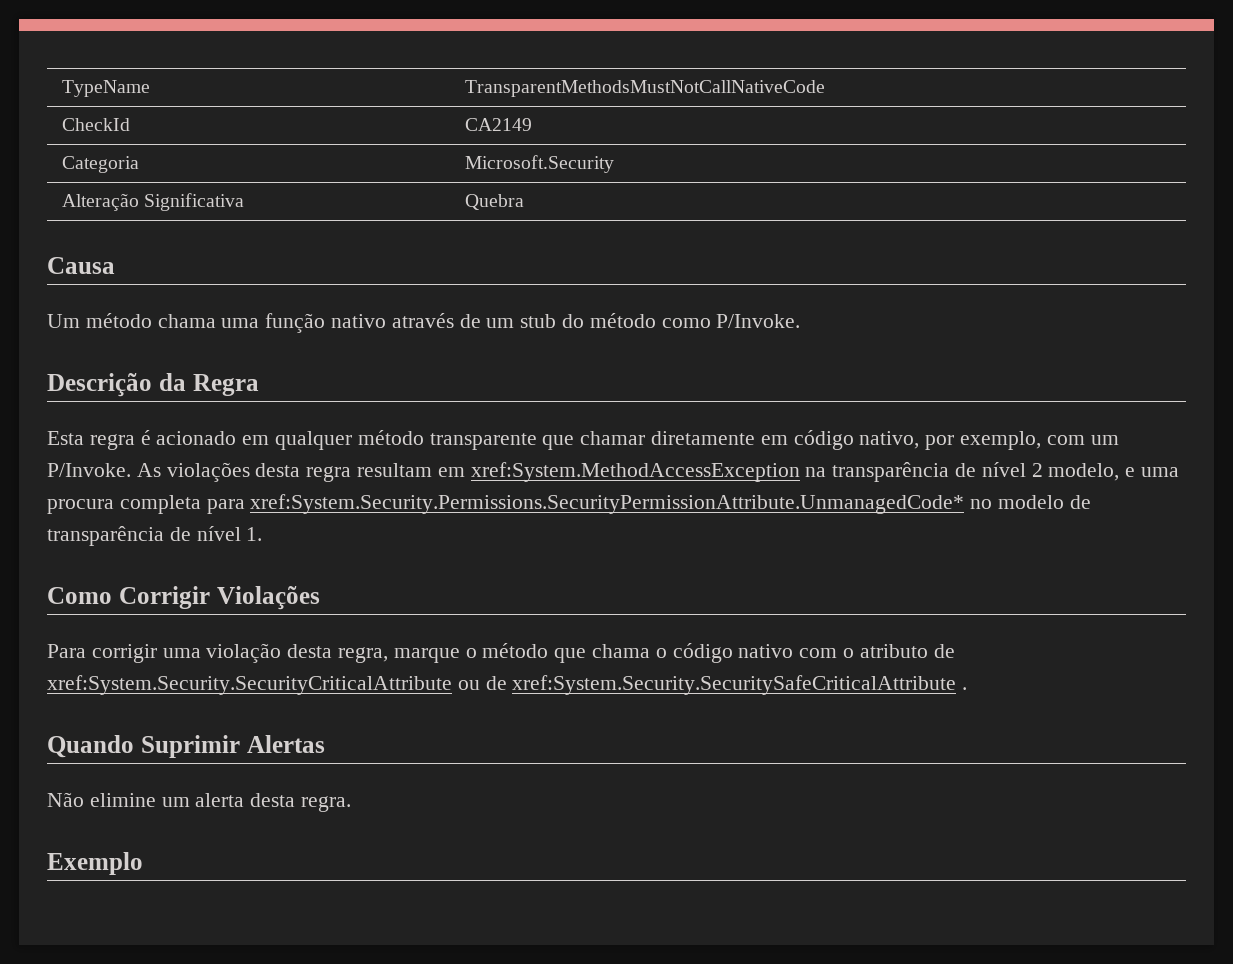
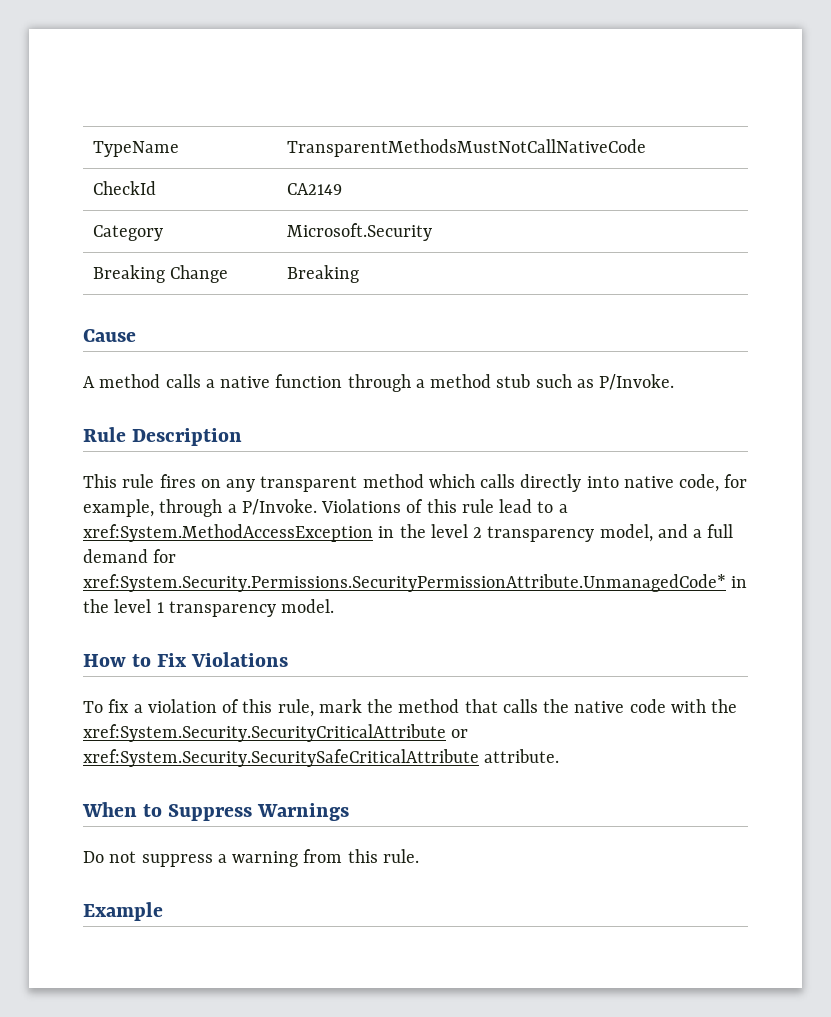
[61,156,139,173] Categoria -> [93,225,164,241] Category
[61,193,245,211] [464,194,524,210] [47,257,115,274] [47,313,801,333] [47,373,259,397] [47,430,1119,450] [47,462,1180,482] [47,494,1091,514] [47,526,263,546] [47,586,320,610] [47,643,955,663] [47,675,968,695] [47,735,325,758] [47,792,352,812] [47,852,143,875] Alteração Significativa | Quebra // Causa // Um método chama uma função nativo através de um stub do método como P/Invoke. // Descrição da Regra // Esta regra é acionado em qualquer método transparente que chamar diretamente em código nativo, por exemplo, com um P/Invoke. As violações desta regra resultam em xref:System.MethodAccessException na transparência de nível 2 modelo, e uma procura completa para xref:System.Security.Permissions.SecurityPermissionAttribute.UnmanagedCode* no modelo de transparência de nível 1. // Como Corrigir Violações // Para corrigir uma violação desta regra, marque o método que chama o código nativo com o atributo de xref:System.Security.SecurityCriticalAttribute ou de xref:System.Security.SecuritySafeCriticalAttribute . // Quando Suprimir Alertas // Não elimine um alerta desta regra. // Exemplo -> [93,265,229,283] [287,265,360,283] [83,329,136,342] [83,374,675,392] [83,427,243,446] [83,474,748,492] [83,499,568,517] [83,524,734,542] [83,549,177,563] [83,574,748,592] [83,599,335,617] [83,652,289,667] [83,699,738,717] [83,724,469,742] [83,749,560,767] [82,802,350,821] [83,849,419,867] [83,902,163,921] Breaking Change | Breaking // Cause // A method calls a native function through a method stub such as P/Invoke. // Rule Description // This rule fires on any transparent method which calls directly into native code, for example, through a P/Invoke. Violations of this rule lead to a xref:System.MethodAccessException in the level 2 transparency model, and a full demand for xref:System.Security.Permissions.SecurityPermissionAttribute.UnmanagedCode* in the level 1 transparency model. // How to Fix Violations // To fix a violation of this rule, mark the method that calls the native code with the xref:System.Security.SecurityCriticalAttribute or xref:System.Security.SecuritySafeCriticalAttribute attribute. // When to Suppress Warnings // Do not suppress a warning from this rule. // Example

